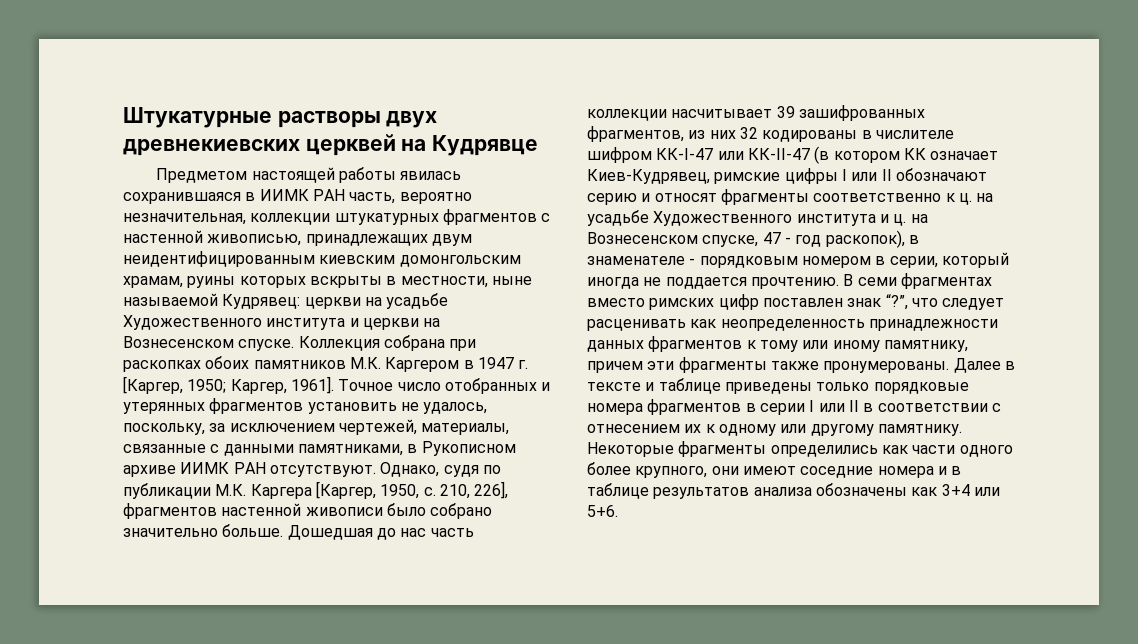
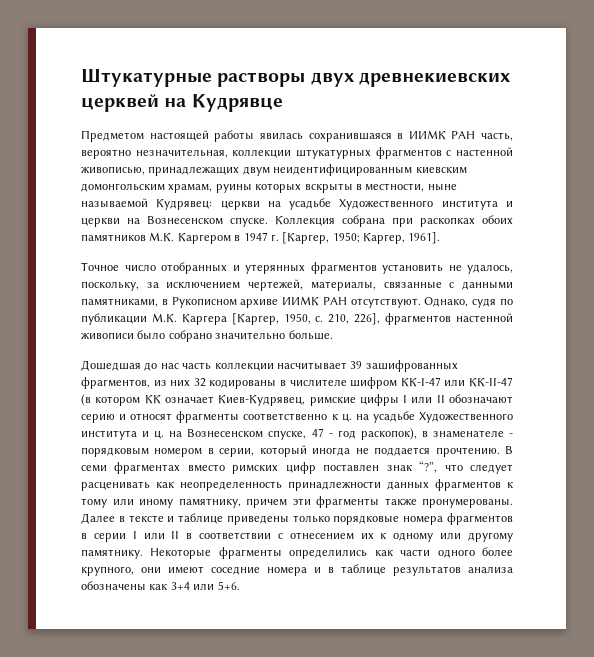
(334, 385) none -> (441, 238) //
(284, 530) none -> (333, 335) //

